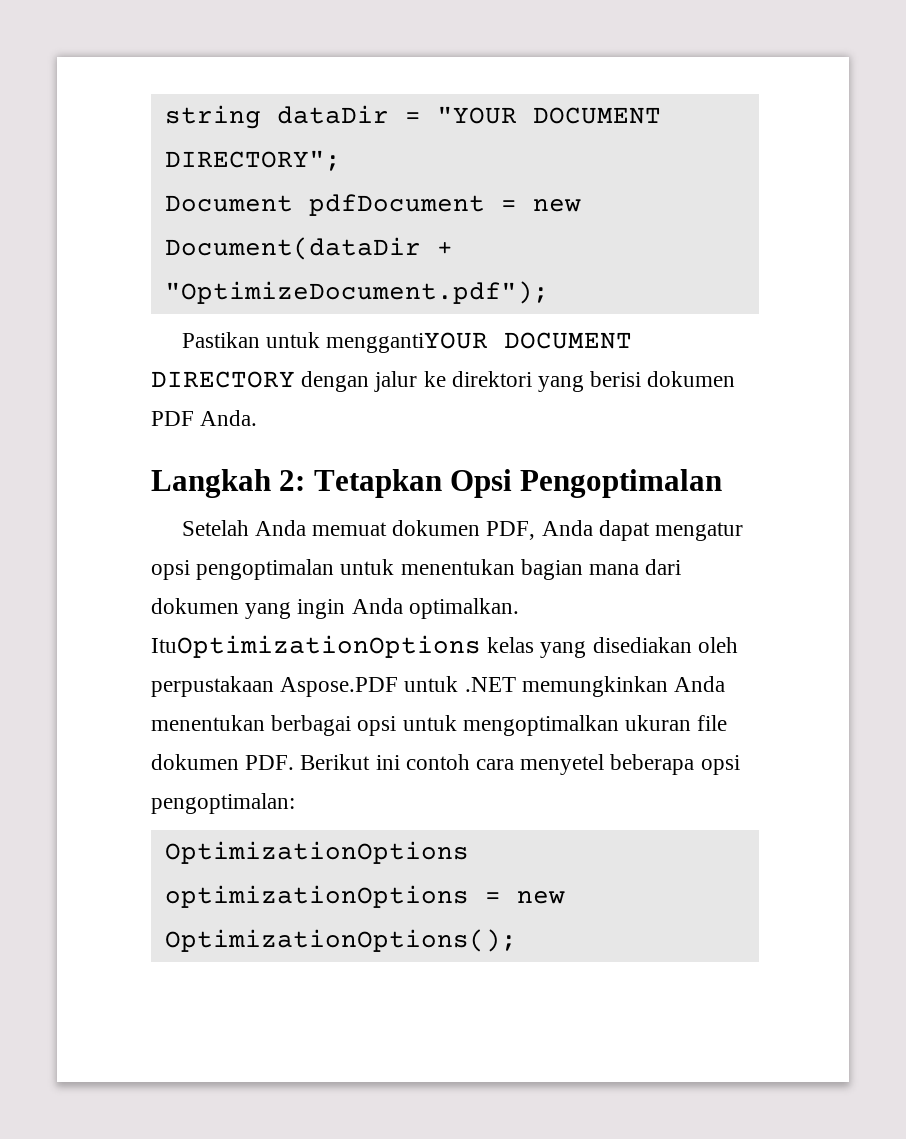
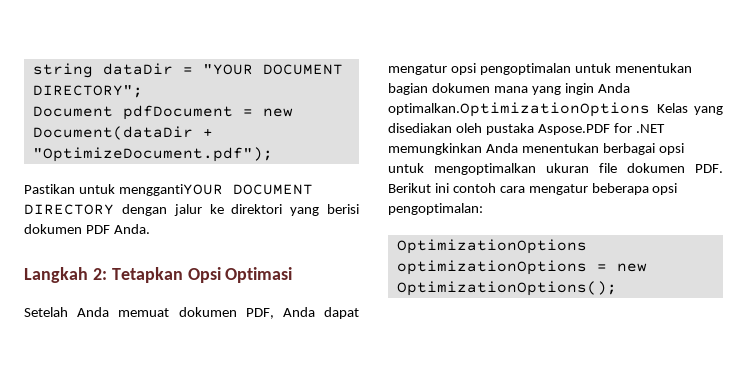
[520,469,723,498] Pengoptimalan -> [225,267,293,283] Optimasi
[589,559,682,575] [151,598,519,619] [151,635,738,658] [151,676,459,697] mana dari dokumen yang ingin Anda optimalkan. ItuOptimizationOptions kelas yang disediakan oleh perpustakaan Aspose.PDF untuk -> [431,83,630,95] [388,102,723,117] [388,123,632,135] dokumen mana yang ingin Anda optimalkan.OptimizationOptions Kelas yang disediakan oleh pustaka Aspose.PDF for
[520,754,605,775] menyetel -> [528,184,588,195] mengatur

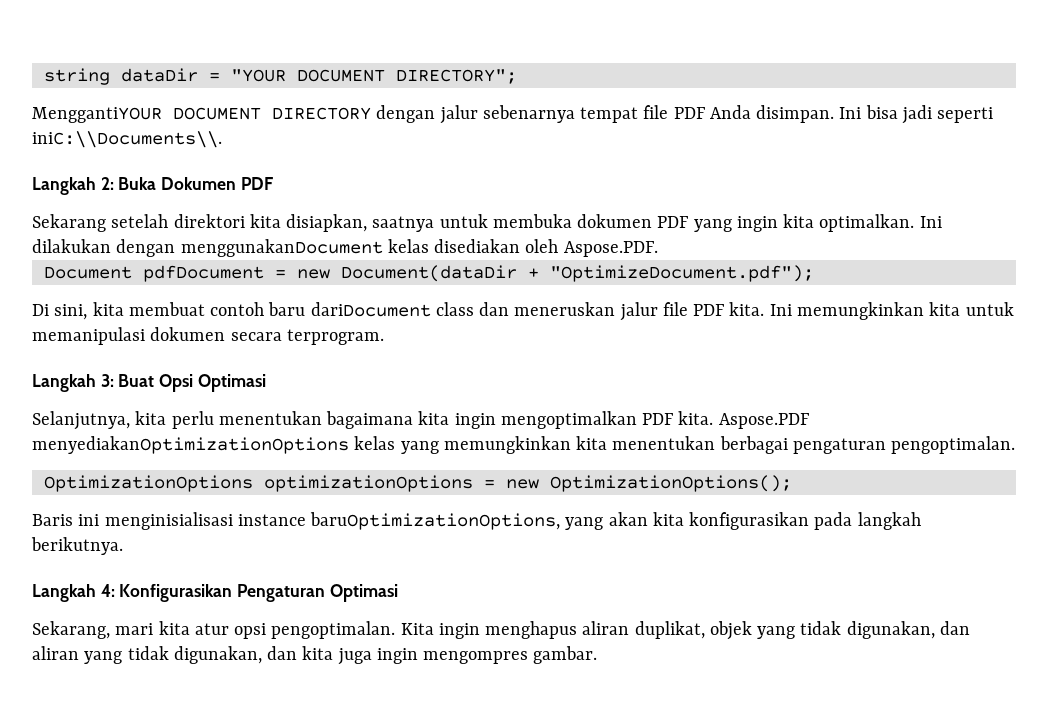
(143, 91) none -> [32,105,994,124] [32,131,222,148] [32,177,273,195] [32,214,942,232] [32,239,658,257] // MenggantiYOUR DOCUMENT DIRECTORY dengan jalur sebenarnya tempat file PDF Anda disimpan. Ini bisa jadi seperti iniC:\\Documents\\. // Langkah 2: Buka Dokumen PDF // Sekarang setelah direktori kita disiapkan, saatnya untuk membuka dokumen PDF yang ingin kita optimalkan. Ini dilakukan dengan menggunakanDocument kelas disediakan oleh Aspose.PDF.
[24,184,313,196] [24,204,359,216] [24,224,150,234] [24,267,183,283] Pastikan untuk menggantiYOUR DOCUMENT DIRECTORY dengan jalur ke direktori yang berisi dokumen PDF Anda. // Langkah 2: Tetapkan -> [32,302,1014,321] [32,327,384,345] [32,374,155,392] Di sini, kita membuat contoh baru dariDocument class dan meneruskan jalur file PDF kita. Ini memungkinkan kita untuk memanipulasi dokumen secara terprogram. // Langkah 3: Buat
[24,307,359,319] [388,63,692,75] [388,83,630,95] [388,102,723,117] [388,123,665,135] [388,143,684,155] [388,163,723,175] [388,183,678,195] [388,203,483,215] Setelah Anda memuat dokumen PDF, Anda dapat mengatur opsi pengoptimalan untuk menentukan bagian dokumen mana yang ingin Anda optimalkan.OptimizationOptions Kelas yang disediakan oleh pustaka Aspose.PDF for .NET memungkinkan Anda menentukan berbagai opsi untuk mengoptimalkan ukuran file dokumen PDF. Berikut ini contoh cara mengatur beberapa opsi pengoptimalan: -> [32,411,809,430] [32,436,1016,454] Selanjutnya, kita perlu menentukan bagaimana kita ingin mengoptimalkan PDF kita. Aspose.PDF menyediakanOptimizationOptions kelas yang memungkinkan kita menentukan berbagai pengaturan pengoptimalan.
(617, 288) none -> [32,512,921,530] [31,537,123,555] [32,584,398,602] [32,621,970,640] [32,646,598,665] // Baris ini menginisialisasi instance baruOptimizationOptions, yang akan kita konfigurasikan pada langkah berikutnya. // Langkah 4: Konfigurasikan Pengaturan Optimasi // Sekarang, mari kita atur opsi pengoptimalan. Kita ingin menghapus aliran duplikat, objek yang tidak digunakan, dan aliran yang tidak digunakan, dan kita juga ingin mengompres gambar.

